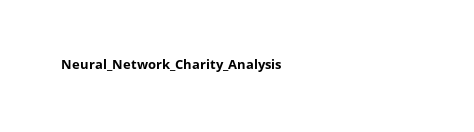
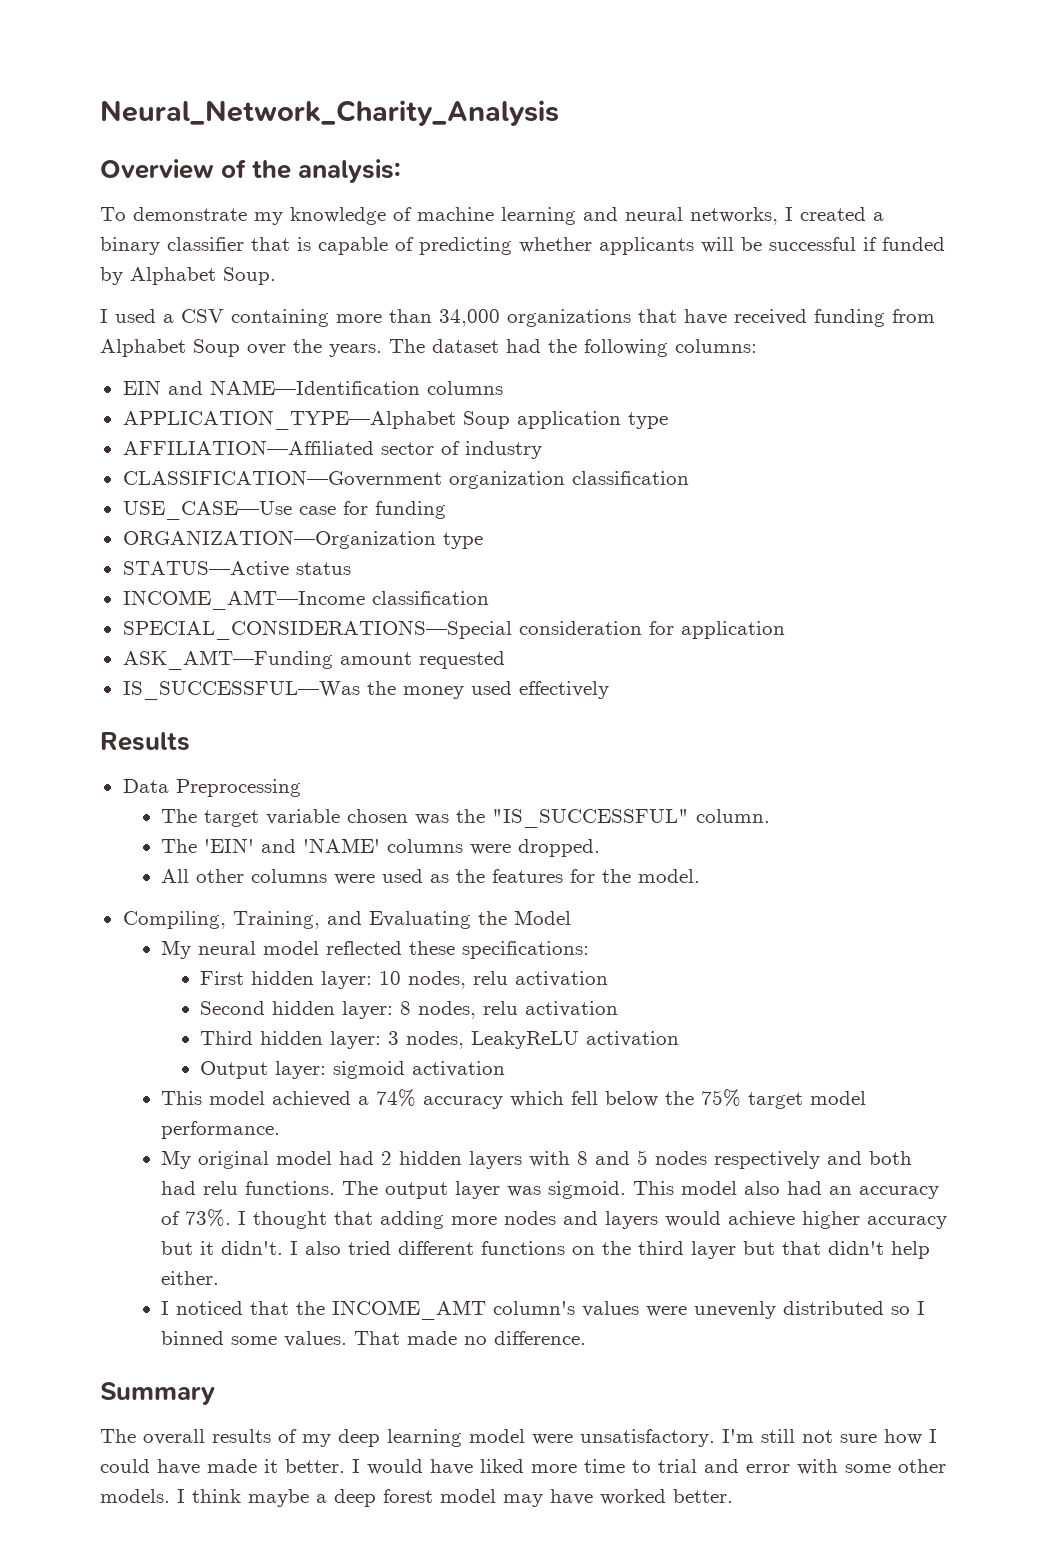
(281, 65) none -> [100,159,402,183] [100,207,884,225] [100,237,945,255] [100,267,276,285] [100,309,935,327] [100,339,757,357] [122,380,503,395] [122,410,668,430] [122,440,542,459] [122,470,689,489] [122,501,446,520] [122,530,483,549] [122,561,351,577] [122,590,489,610] [122,620,785,640] [122,650,505,670] [122,681,609,700] [100,732,190,751] [122,779,301,797] [161,809,771,828] [161,838,601,857] [161,869,701,885] [122,910,571,929] [161,940,590,959] [200,971,609,989] [200,1001,619,1019] [200,1031,680,1049] [200,1061,506,1079] [161,1089,867,1109] [161,1121,281,1139] [161,1150,913,1169] [161,1181,940,1199] [161,1209,948,1229] [161,1241,931,1259] [161,1271,220,1285] [161,1300,926,1320] [161,1331,587,1347] [100,1382,215,1405] [100,1429,937,1447] [100,1459,946,1475] [100,1489,733,1507] // Overview of the analysis: // To demonstrate my knowledge of machine learning and neural networks, I created a binary classifier that is capable of predicting whether applicants will be successful if funded by Alphabet Soup. // I used a CSV containing more than 34,000 organizations that have received funding from Alphabet Soup over the years. The dataset had the following columns: // EIN and NAME—Identification columns // APPLICATION_TYPE—Alphabet Soup application type // AFFILIATION—Affiliated sector of industry // CLASSIFICATION—Government organization classification // USE_CASE—Use case for funding // ORGANIZATION—Organization type // STATUS—Active status // INCOME_AMT—Income classification // SPECIAL_CONSIDERATIONS—Special consideration for application // ASK_AMT—Funding amount requested // IS_SUCCESSFUL—Was the money used effectively // Results // Data Preprocessing // The target variable chosen was the "IS_SUCCESSFUL" column. // The 'EIN' and 'NAME' columns were dropped. // All other columns were used as the features for the model. // Compiling, Training, and Evaluating the Model // My neural model reflected these specifications: // First hidden layer: 10 nodes, relu activation // Second hidden layer: 8 nodes, relu activation // Third hidden layer: 3 nodes, LeakyReLU activation // Output layer: sigmoid activation // This model achieved a 74% accuracy which fell below the 75% target model performance. // My original model had 2 hidden layers with 8 and 5 nodes respectively and both had relu functions. The output layer was sigmoid. This model also had an accuracy of 73%. I thought that adding more nodes and layers would achieve higher accuracy but it didn't. I also tried different functions on the third layer but that didn't help either. // I noticed that the INCOME_AMT column's values were unevenly distributed so I binned some values. That made no difference. // Summary // The overall results of my deep learning model were unsatisfactory. I'm still not sure how I could have made it better. I would have liked more time to trial and error with some other models. I think maybe a deep forest model may have worked better.

